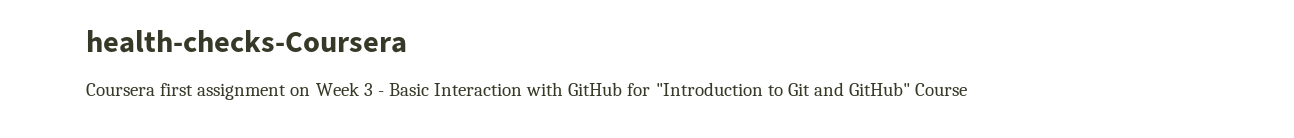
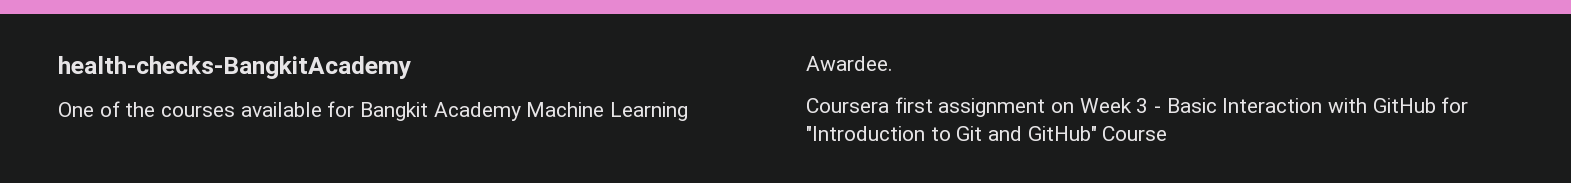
[86,30,407,53] health-checks-Coursera -> [58,56,411,79] [58,101,689,121] [806,56,893,71] health-checks-BangkitAcademy // One of the courses available for Bangkit Academy Machine Learning Awardee.

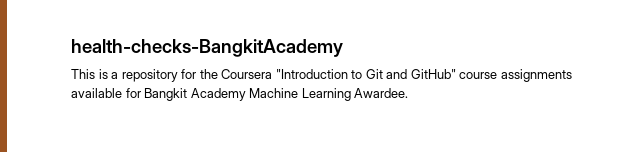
[58,101,236,117] One of the courses -> [71,69,572,82] This is a repository for the Coursera "Introduction to Git and GitHub" course assignments
[806,97,1469,117] [806,126,1168,141] // Coursera first assignment on Week 3 - Basic Interaction with GitHub for "Introduction to Git and GitHub" Course -> (409, 93) none

